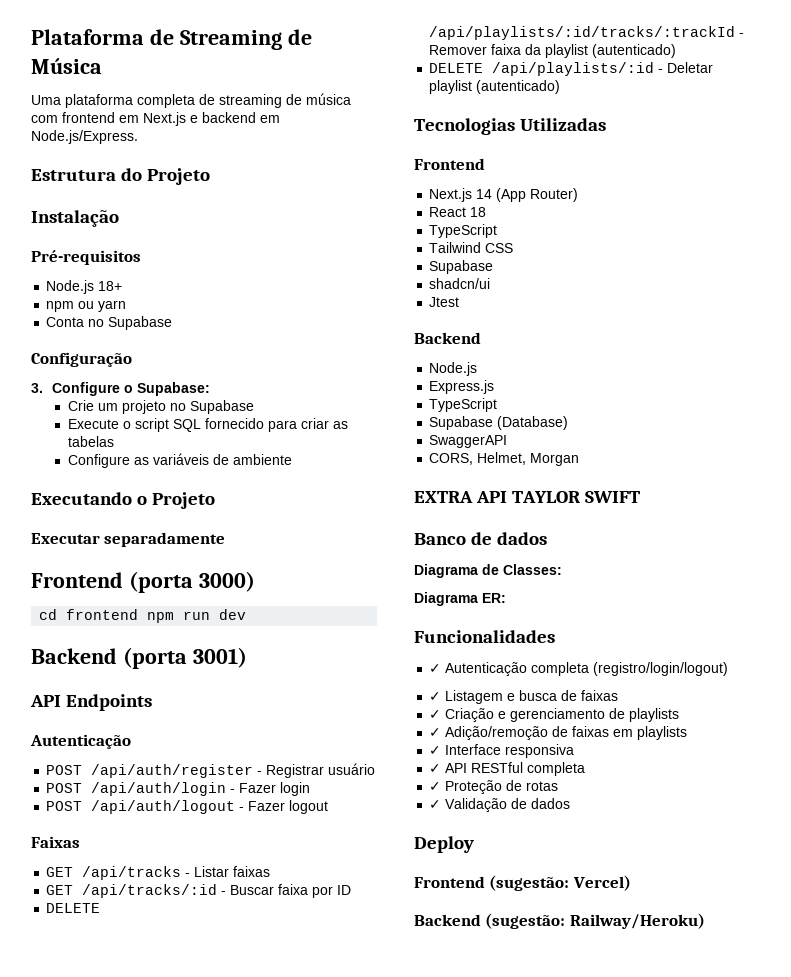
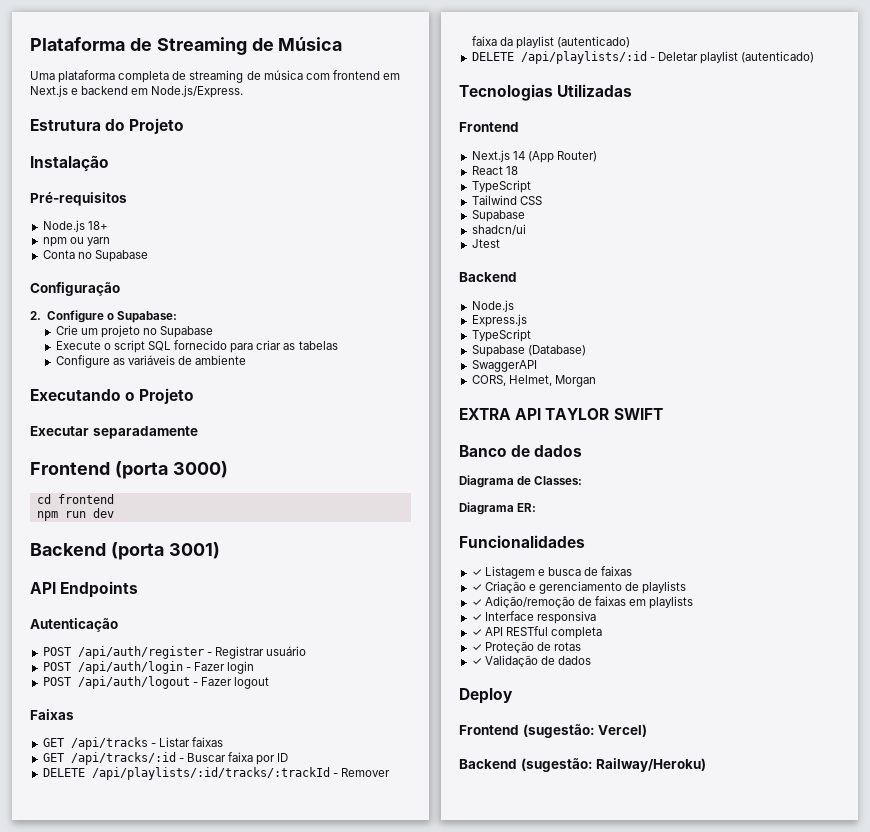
[31,383,43,393] 3. -> [30,311,41,320] 2.
(139, 614) none -> (114, 499) //
[429,662,729,676] // ✓ Autenticação completa (registro/login/logout) -> (585, 541) none

